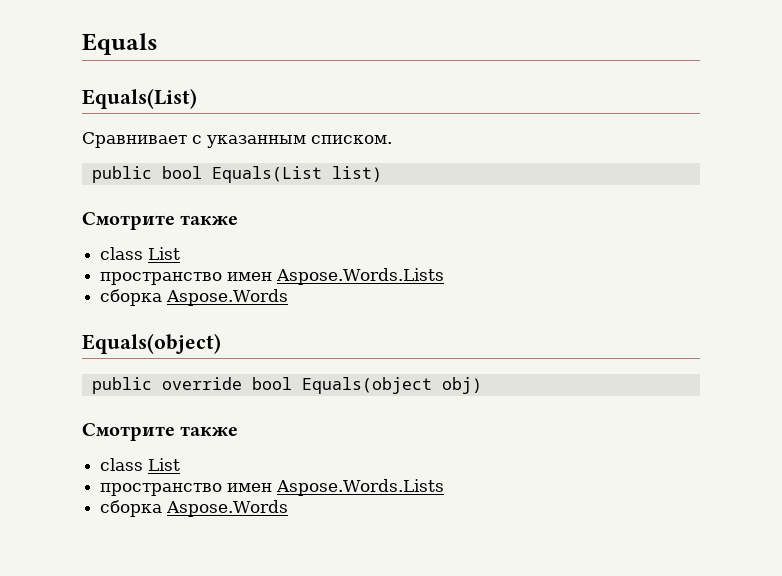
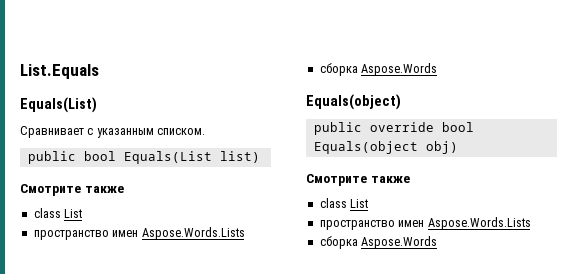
[82,33,158,55] Equals -> [20,64,99,79] List.Equals

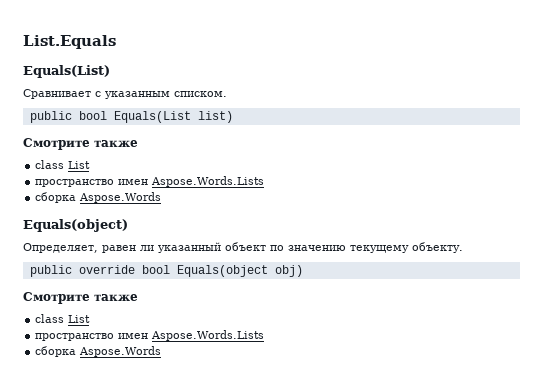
(401, 102) none -> [23,242,463,253] // Определяет, равен ли указанный объект по значению текущему объекту.

